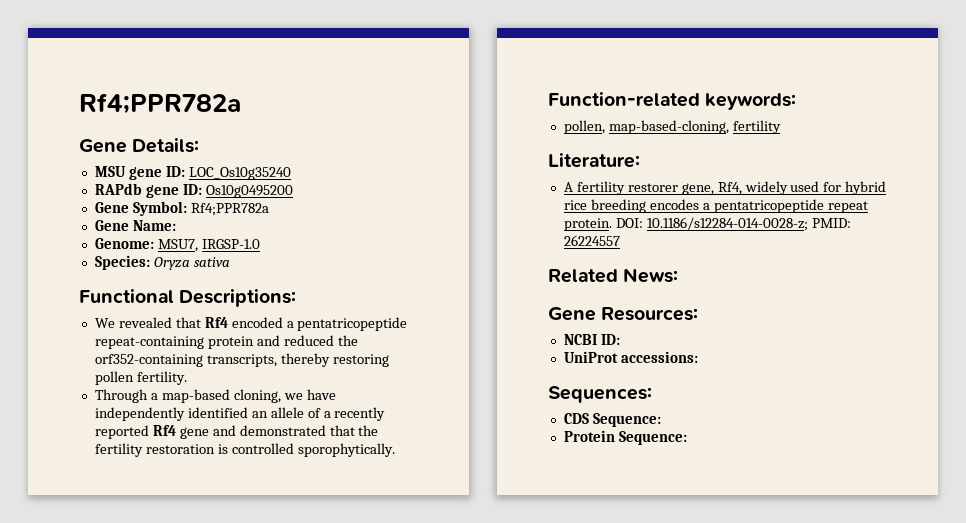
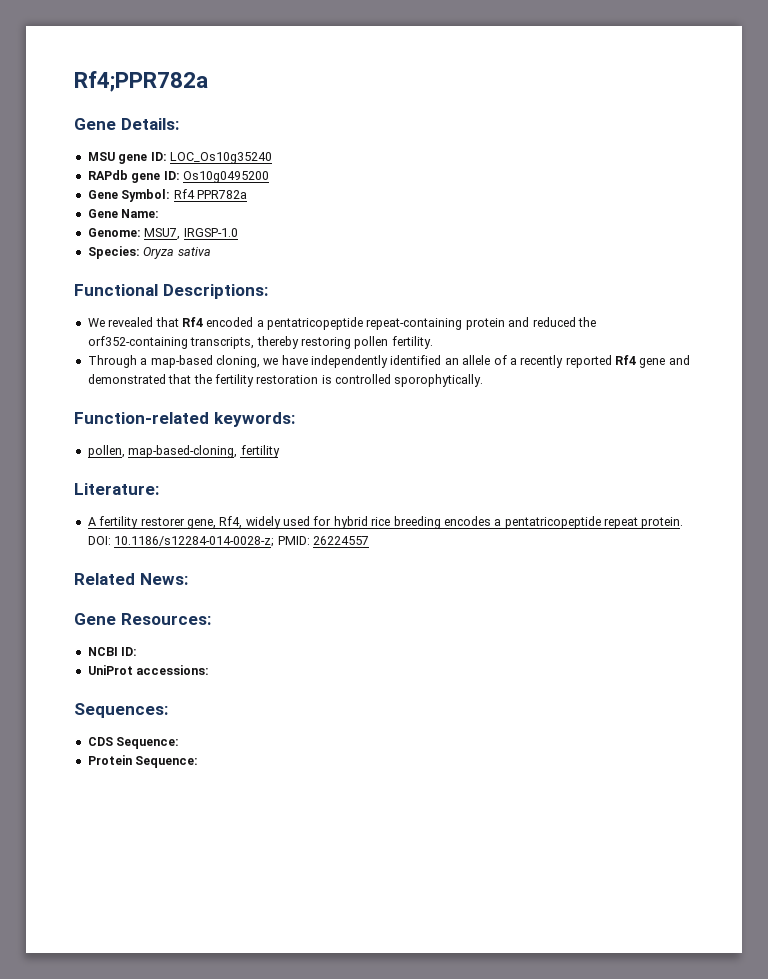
[190,203,269,216] Rf4;PPR782a -> [173,189,247,199] Rf4 PPR782a

